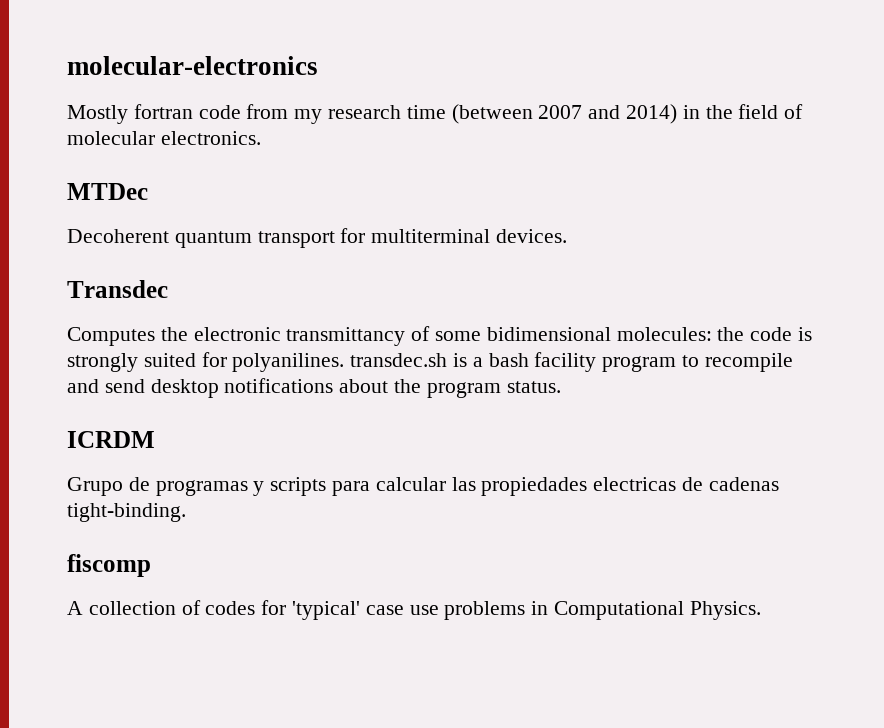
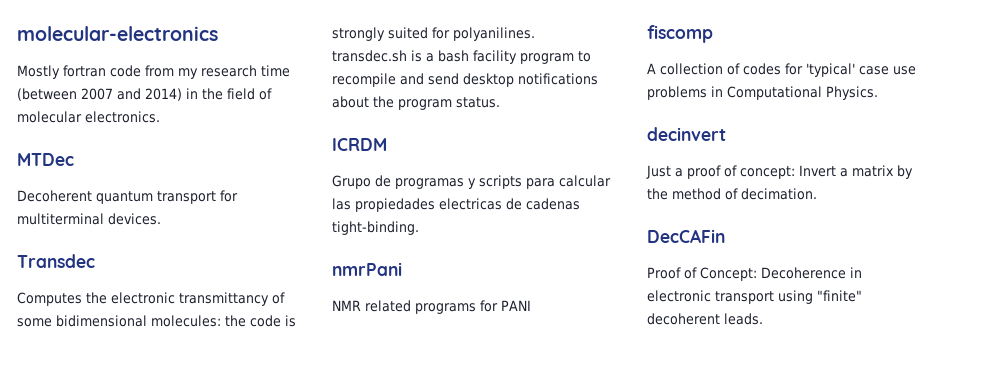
(186, 512) none -> [332,262,402,276] [332,300,531,314] // nmrPani // NMR related programs for PANI
(761, 610) none -> [647,127,726,141] [646,165,913,179] [647,188,817,200] [647,229,725,243] [647,267,862,281] [647,290,862,304] [647,313,763,325] // decinvert // Just a proof of concept: Invert a matrix by the method of decimation. // DecCAFin // Proof of Concept: Decoherence in electronic transport using "finite" decoherent leads.

